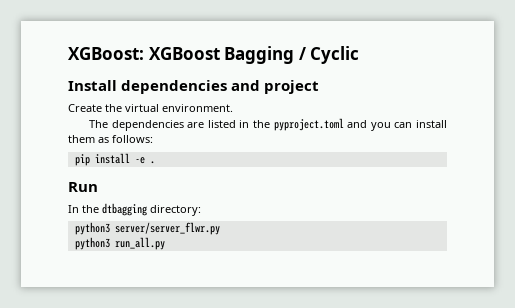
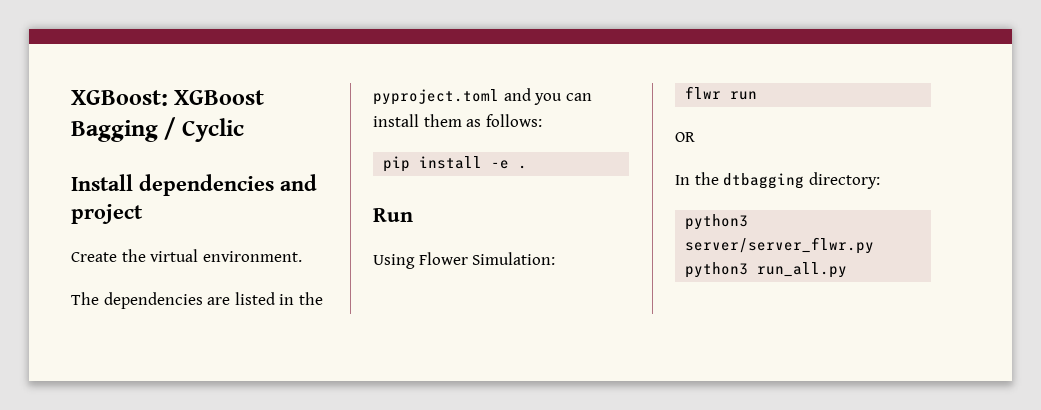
(98, 187) none -> [373,252,556,269] [685,86,758,100] [675,132,695,142] // Using Flower Simulation: // flwr run // OR

